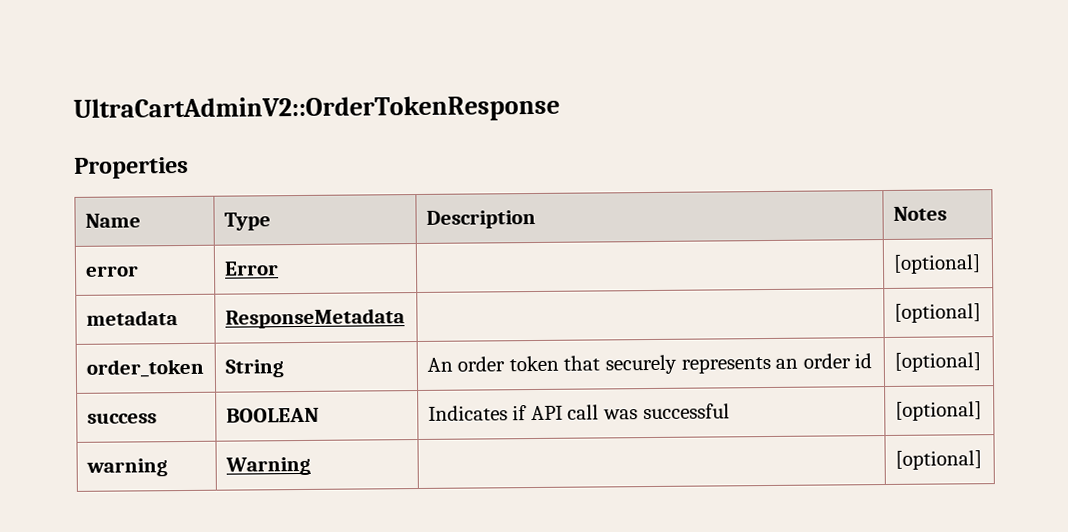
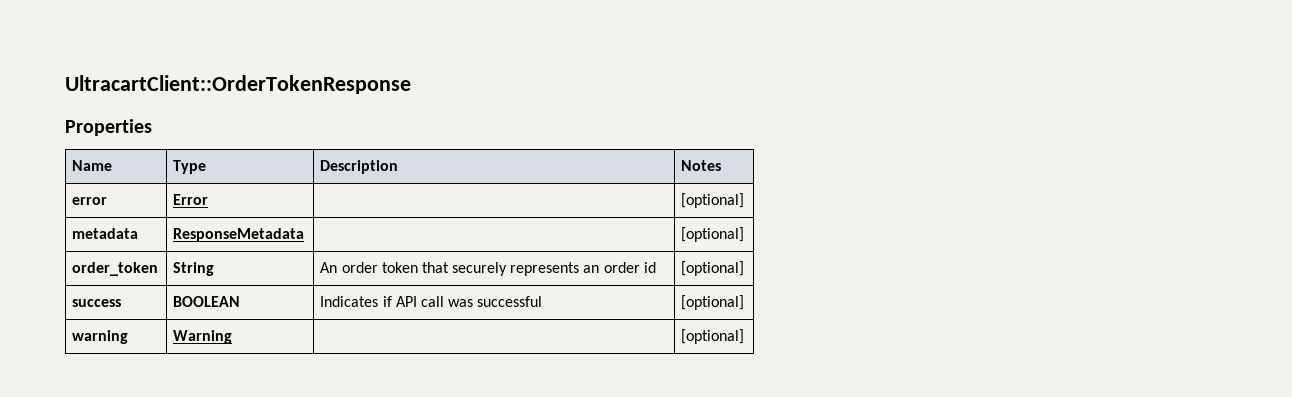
[73,94,560,124] UltraCartAdminV2::OrderTokenResponse -> [65,75,411,94] UltracartClient::OrderTokenResponse

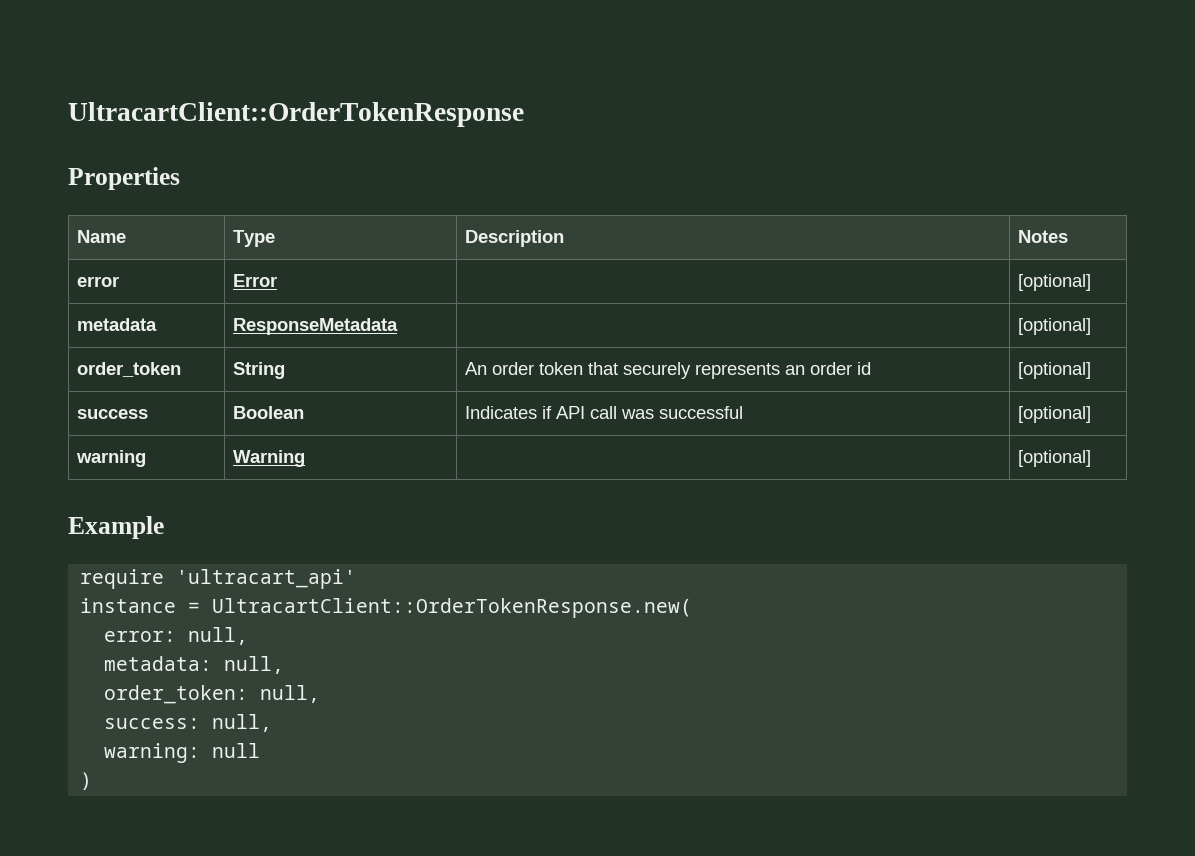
[173,296,241,307] BOOLEAN -> [233,406,305,419] Boolean
(745, 336) none -> [68,516,164,539] [80,569,357,589] [80,598,693,618] [104,627,249,645] [104,656,285,674] [104,685,321,704] [104,714,273,732] [104,743,261,763] [80,772,93,790] // Example // require 'ultracart_api' // instance = UltracartClient::OrderTokenResponse.new( // error: null, // metadata: null, // order_token: null, // success: null, // warning: null // )

